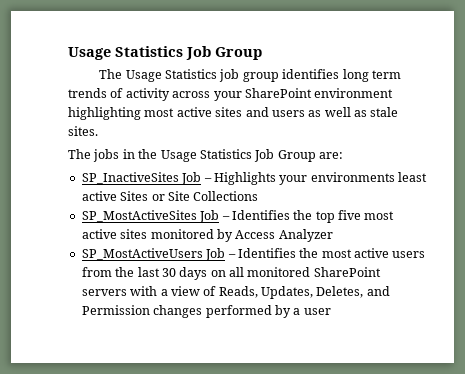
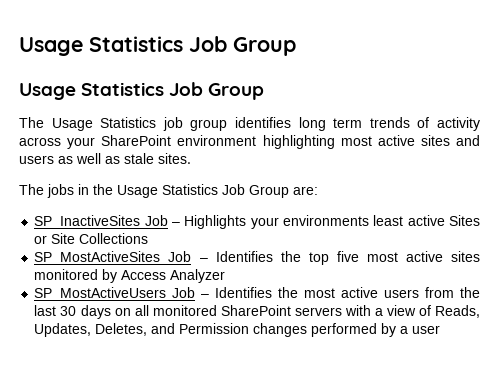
[68,46,262,60] Usage Statistics Job Group -> [19,36,296,56] [19,82,265,100] Usage Statistics Job Group // Usage Statistics Job Group

